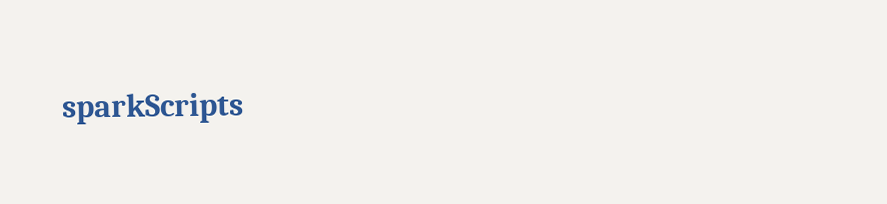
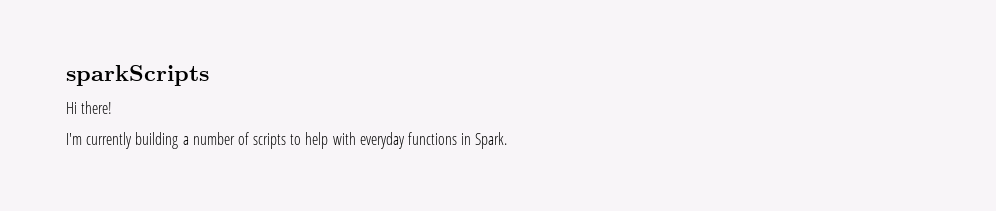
(244, 108) none -> [66,101,113,114] [66,132,508,149] // Hi there! // I'm currently building a number of scripts to help with everyday functions in Spark.

